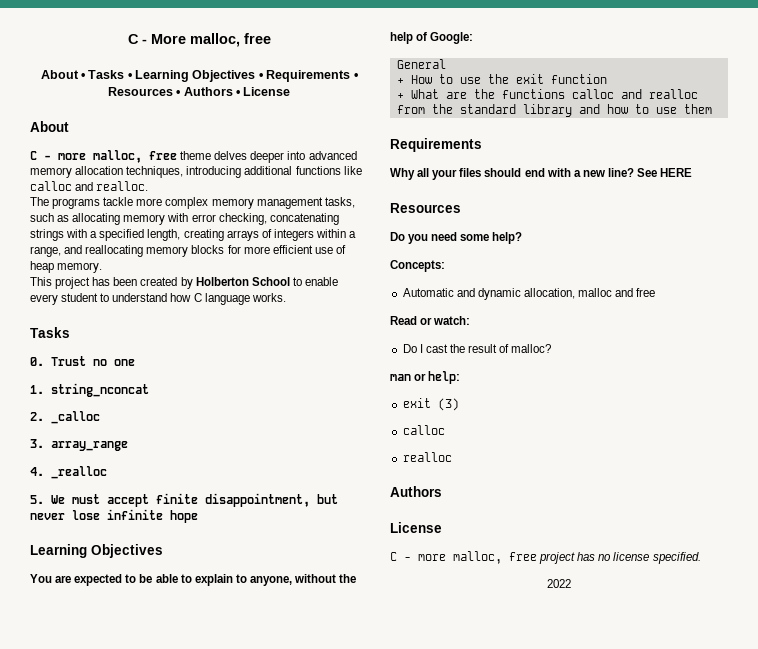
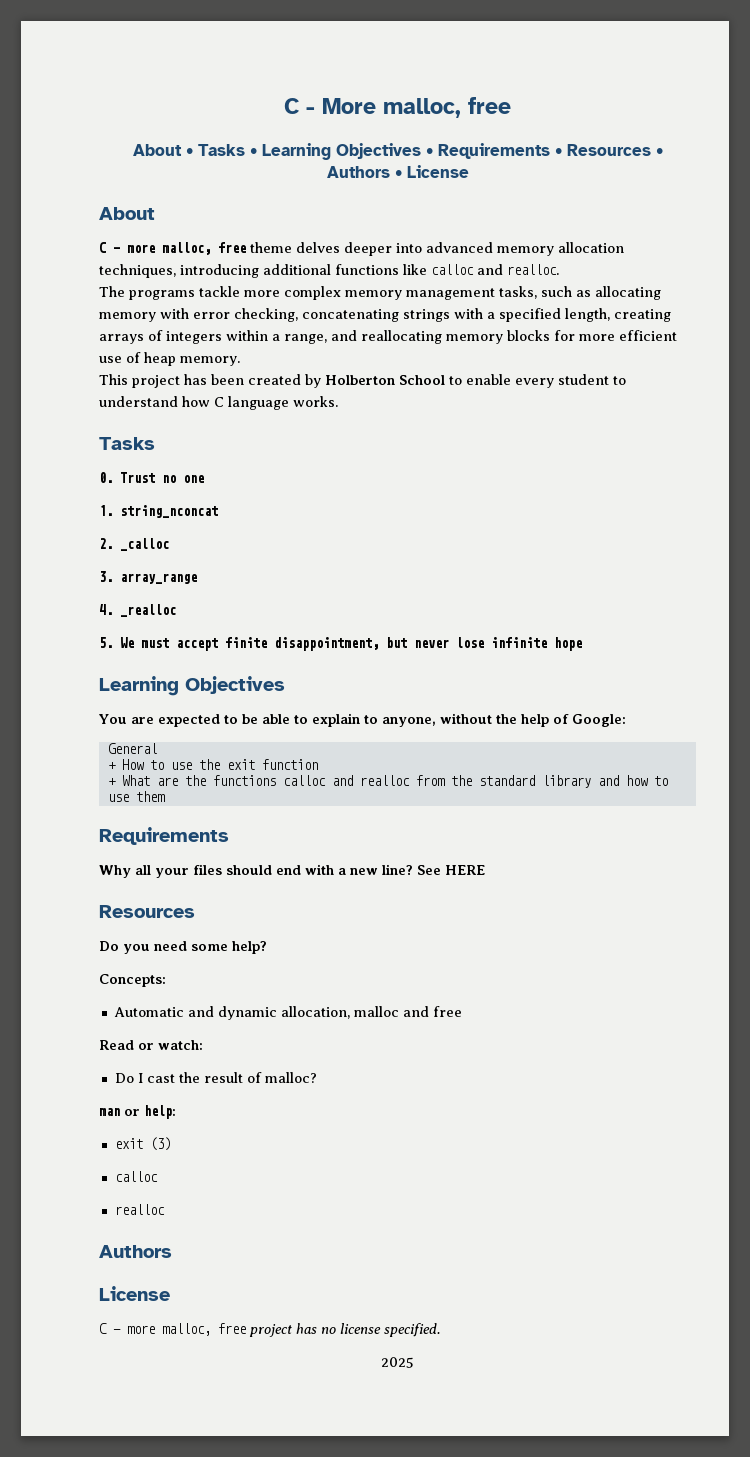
[547,579,571,588] 2022 -> [381,1357,414,1368] 2025

